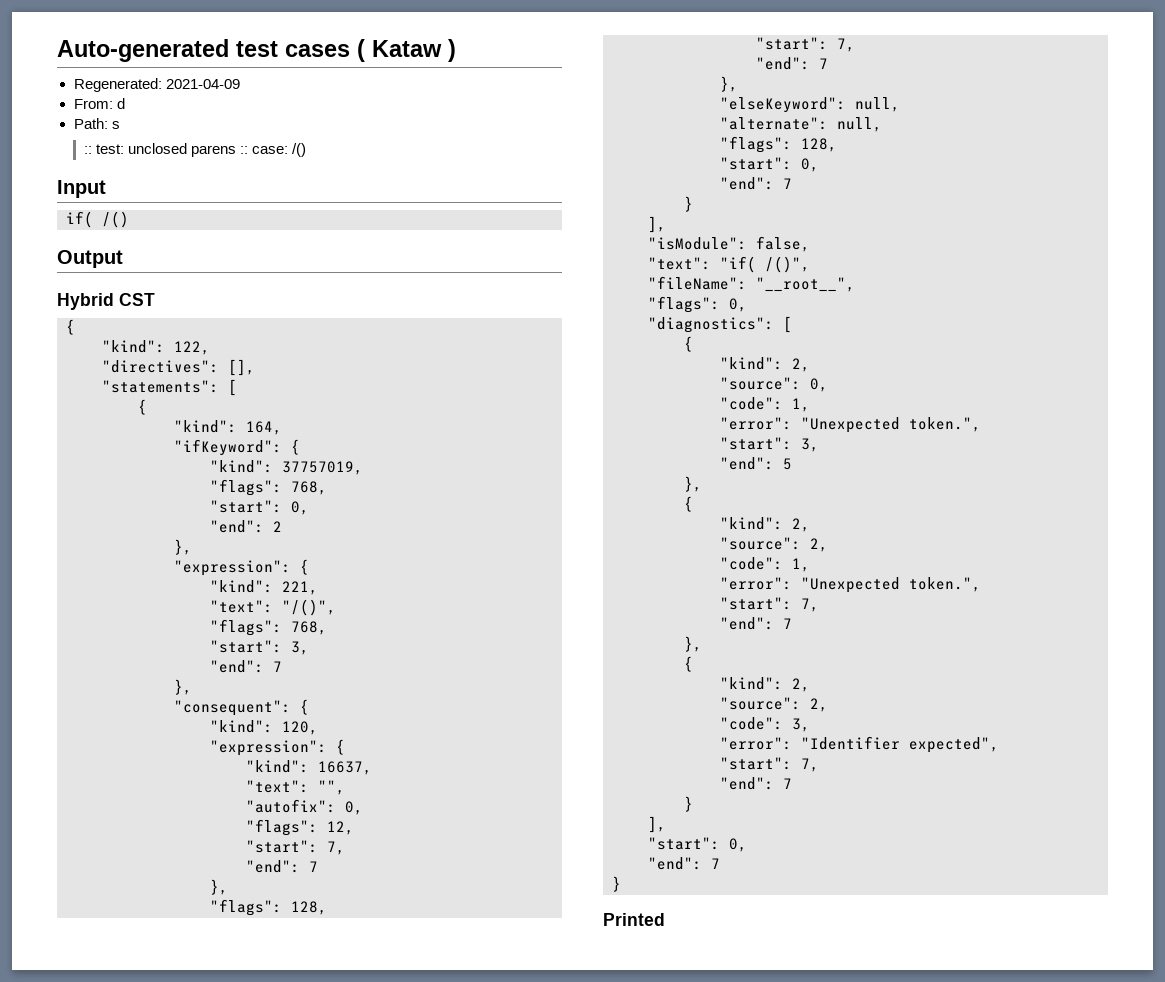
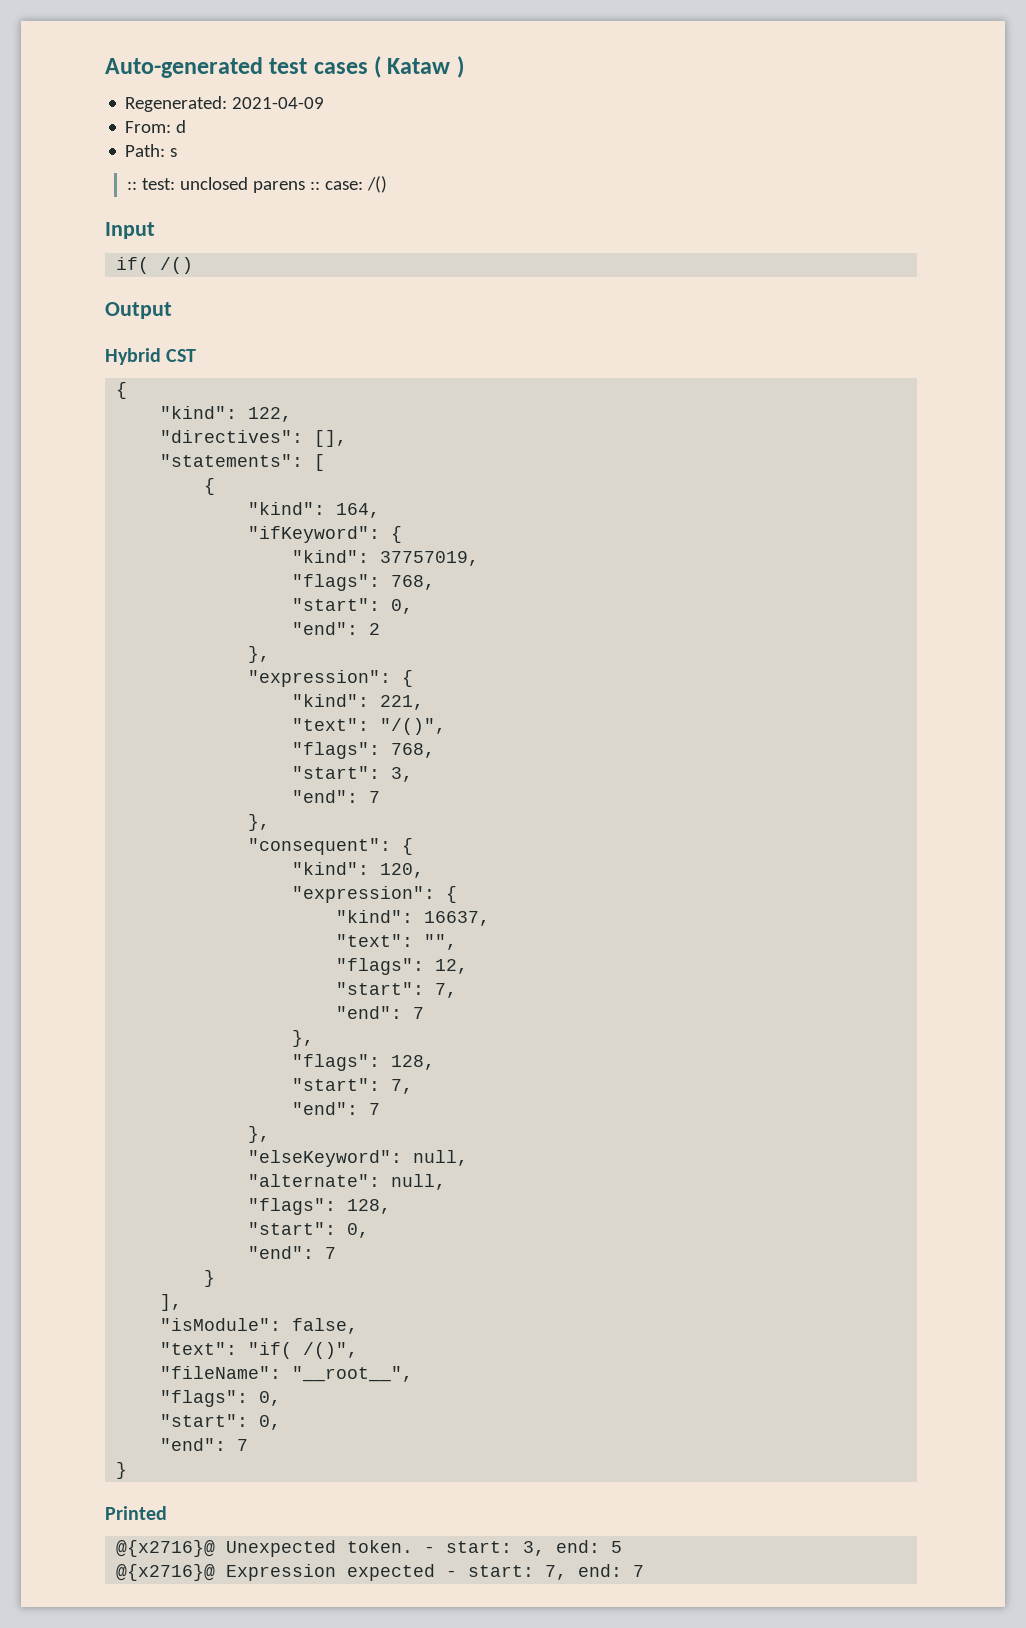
[246,799,363,815] // "autofix": 0, -> (458, 942) none
[648,316,792,333] [684,336,693,352] [720,357,810,372] [720,377,828,392] [720,397,810,412] [720,417,981,433] [720,437,819,452] [720,457,792,470] [684,476,702,492] [684,496,693,512] [720,517,810,532] [720,537,828,552] [720,557,810,572] [720,577,981,593] [720,597,819,612] [720,617,792,630] [684,636,702,652] [684,656,693,672] [720,677,810,692] [720,697,828,712] [720,717,810,732] [720,736,999,753] [720,757,819,772] [720,777,792,790] [684,796,693,812] [648,816,666,833] // "diagnostics": [ // { // "kind": 2, // "source": 0, // "code": 1, // "error": "Unexpected token.", // "start": 3, // "end": 5 // }, // { // "kind": 2, // "source": 2, // "code": 1, // "error": "Unexpected token.", // "start": 7, // "end": 7 // }, // { // "kind": 2, // "source": 2, // "code": 3, // "error": "Identifier expected", // "start": 7, // "end": 7 // } // ], -> (282, 1398) none
(665, 919) none -> [116,1540,623,1557] [116,1564,645,1581] // @{x2716}@ Unexpected token. - start: 3, end: 5 // @{x2716}@ Expression expected - start: 7, end: 7

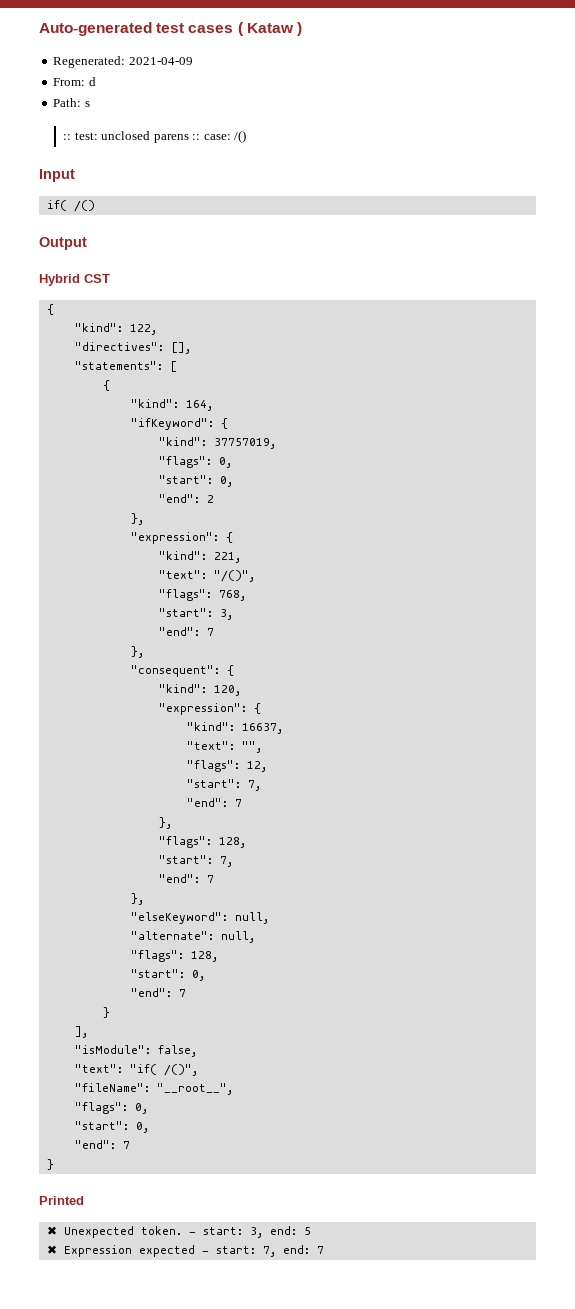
[391,575,436,590] 768, -> [218,457,232,468] 0,
[116,1540,216,1557] @{x2716}@ -> [46,1226,57,1235] ✖
[116,1564,216,1581] @{x2716}@ -> [46,1245,57,1254] ✖

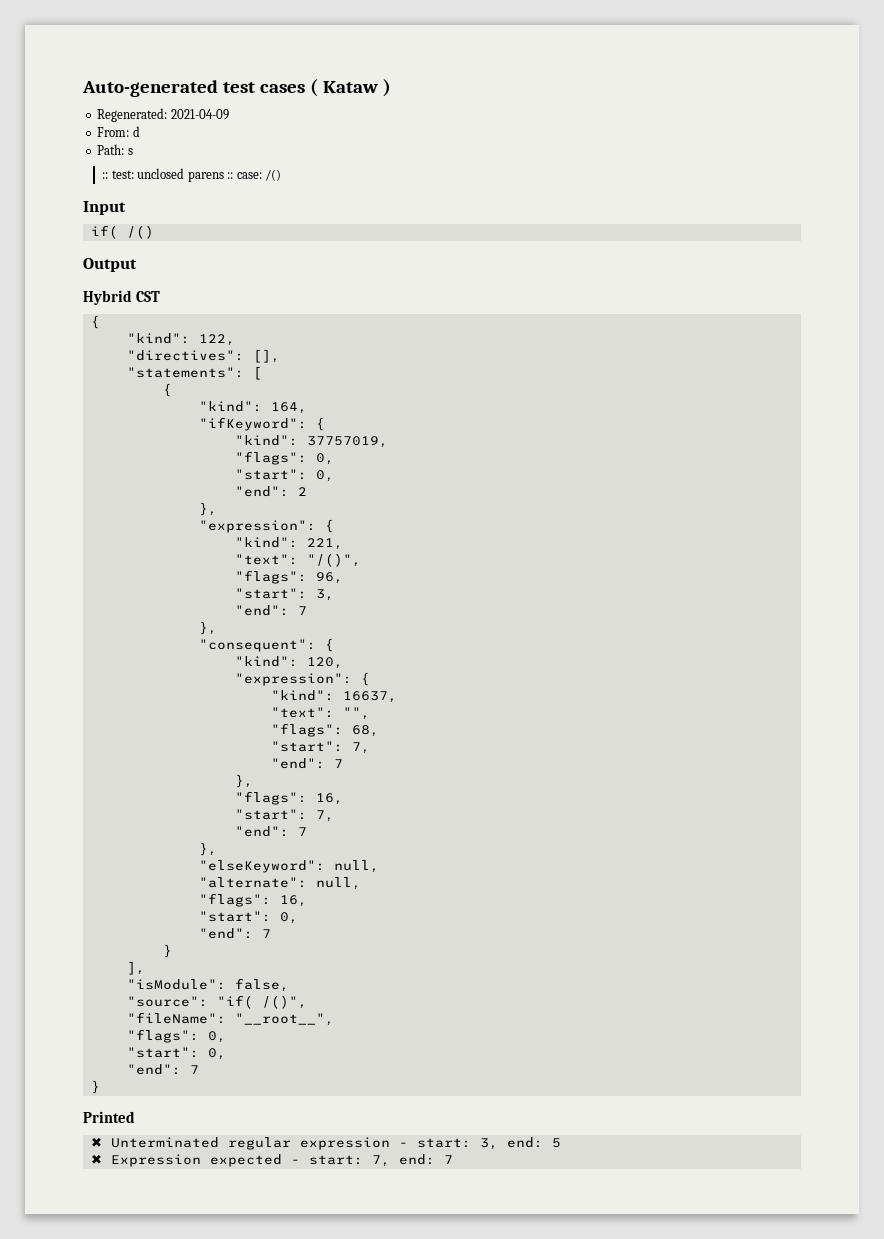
[218,590,246,601] 768, -> [315,572,343,584] 96,
[246,761,267,772] 12, -> [351,725,379,737] 68,
[218,837,246,848] 128, -> [315,793,343,805] 16,
[190,951,218,962] 128, -> [279,895,307,907] 16,
[74,1064,123,1073] "text": -> [126,996,208,1007] "source":
[63,1226,182,1238] Unexpected token. -> [110,1137,390,1150] Unterminated regular expression

